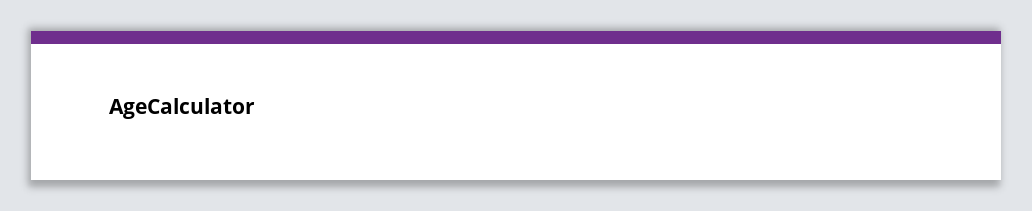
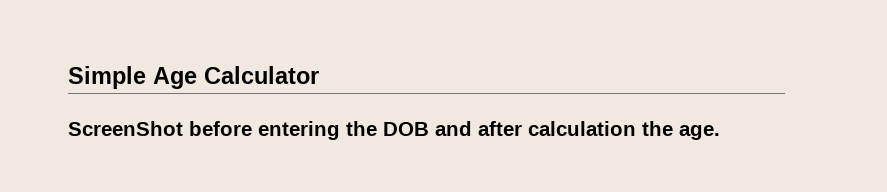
[109,98,255,119] AgeCalculator -> [68,66,319,89] [68,121,720,140] Simple Age Calculator // ScreenShot before entering the DOB and after calculation the age.

